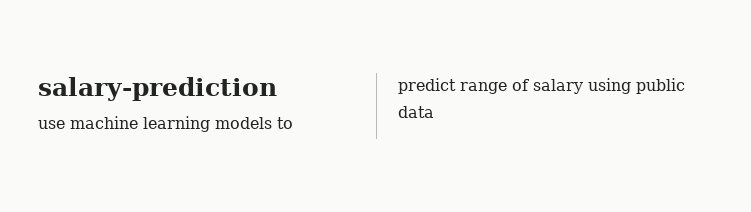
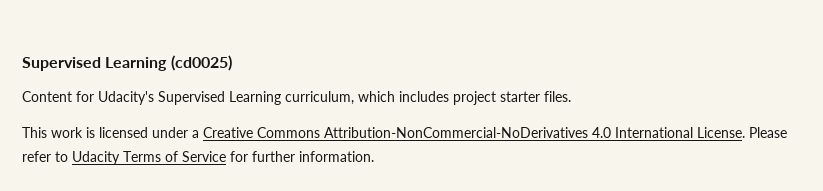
[38,77,277,101] [38,116,293,132] [398,78,685,94] [398,106,434,118] salary-prediction // use machine learning models to predict range of salary using public data -> [22,55,232,71] [22,91,571,105] [22,127,787,138] [22,151,374,165] Supervised Learning (cd0025) // Content for Udacity's Supervised Learning curriculum, which includes project starter files. // This work is licensed under a Creative Commons Attribution-NonCommercial-NoDerivatives 4.0 International License. Please refer to Udacity Terms of Service for further information.

